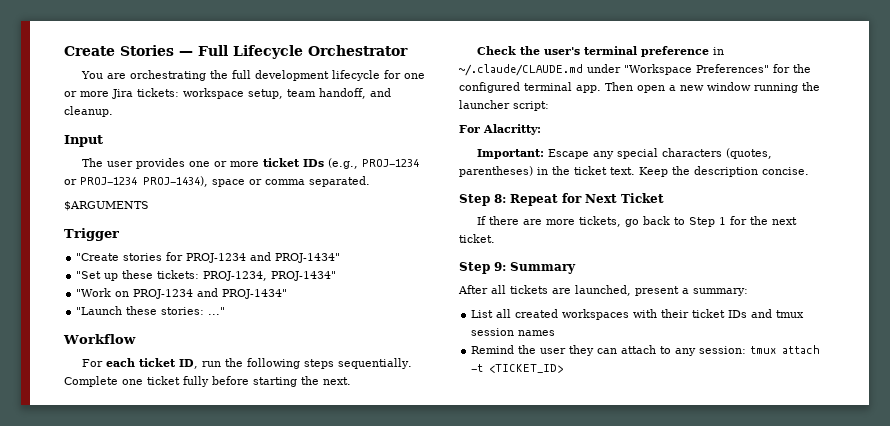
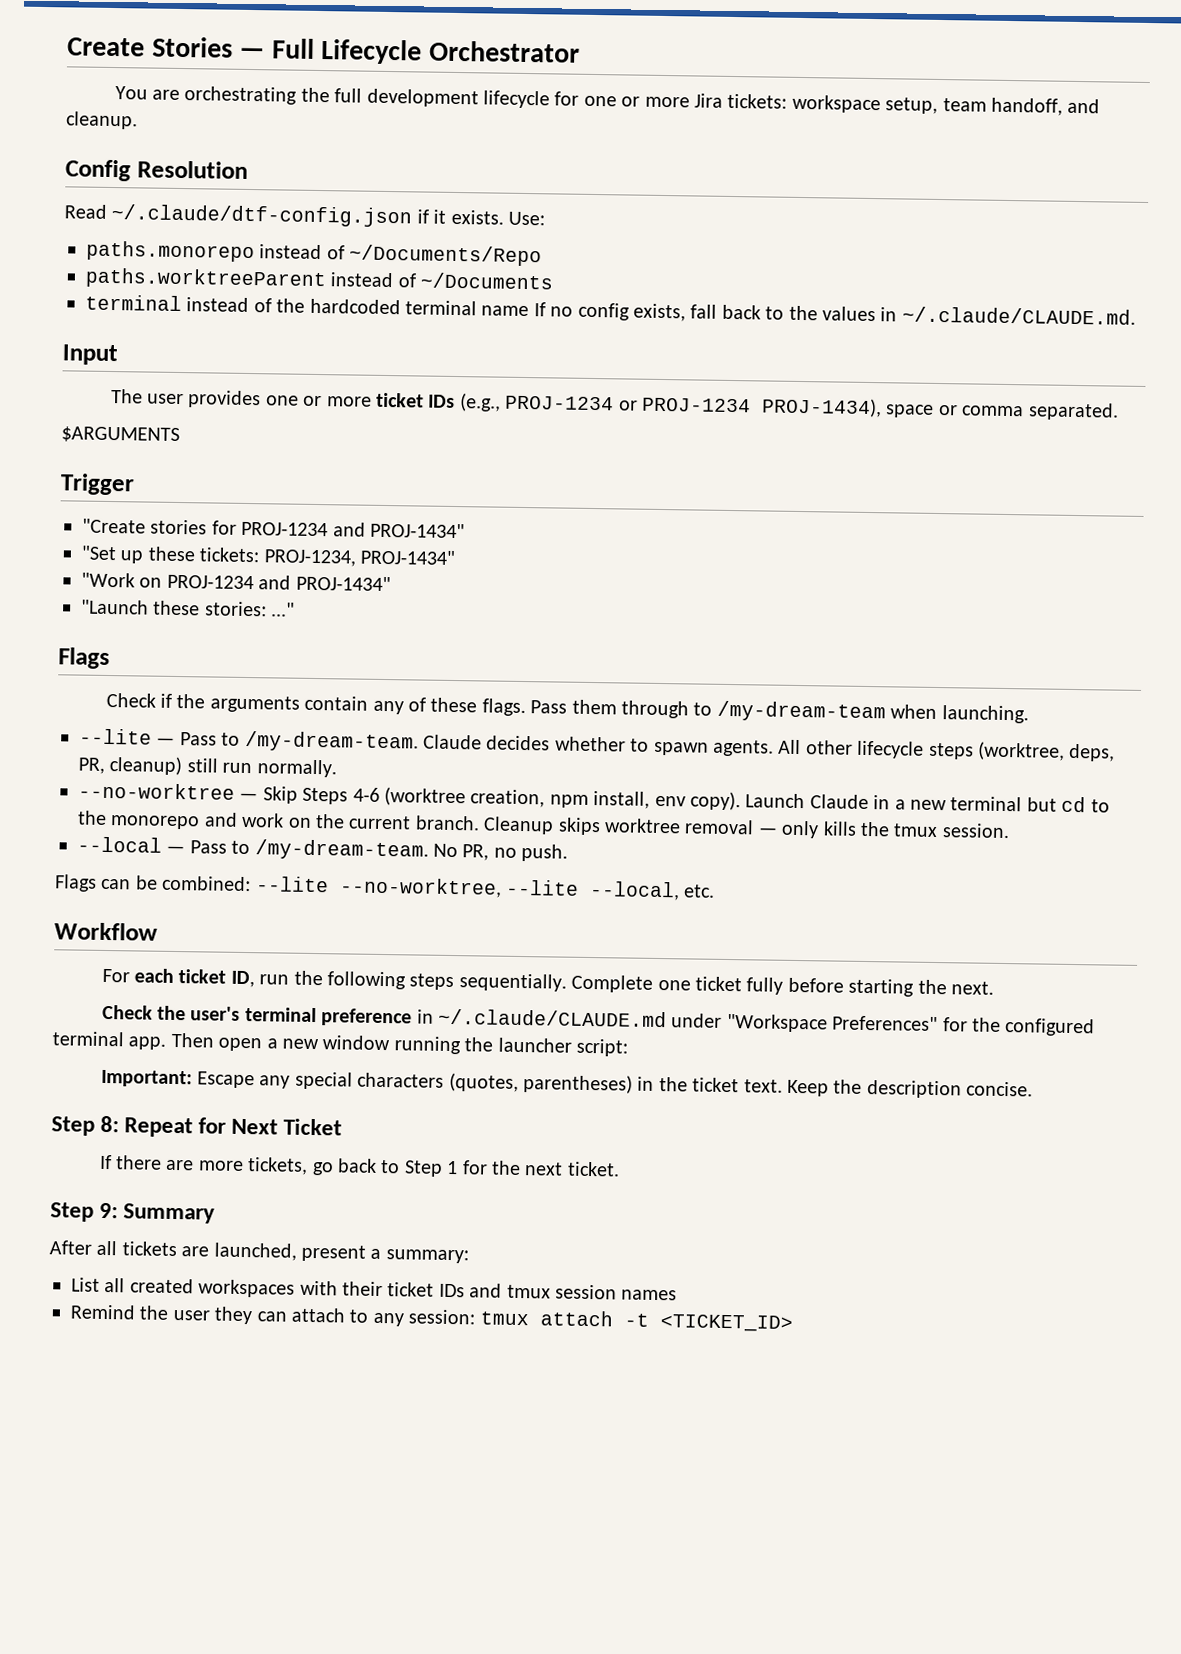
(113, 111) none -> [65,159,248,182] [64,204,545,228] [86,240,543,267] [85,267,555,291] [85,294,1136,325] // Config Resolution // Read ~/.claude/dtf-config.json if it exists. Use: // paths.monorepo instead of ~/Documents/Repo // paths.worktreeParent instead of ~/Documents // terminal instead of the hardcoded terminal name If no config exists, fall back to the values in ~/.claude/CLAUDE.md.
(226, 311) none -> [58,647,110,670] [105,692,1029,724] [79,728,1116,762] [78,756,337,778] [78,782,1110,813] [77,810,1010,839] [77,836,569,862] [55,874,716,901] // Flags // Check if the arguments contain any of these flags. Pass them through to /my-dream-team when launching. // --lite — Pass to /my-dream-team. Claude decides whether to spawn agents. All other lifecycle steps (worktree, deps, PR, cleanup) still run normally. // --no-worktree — Skip Steps 4-6 (worktree creation, npm install, env copy). Launch Claude in a new terminal but cd to the monorepo and work on the current branch. Cleanup skips worktree removal — only kills the tmux session. // --local — Pass to /my-dream-team. No PR, no push. // Flags can be combined: --lite --no-worktree, --lite --local, etc.
[459,124,541,135] // For Alacritty: -> (628, 1047) none

